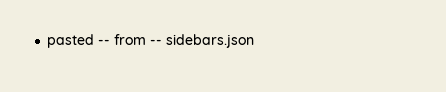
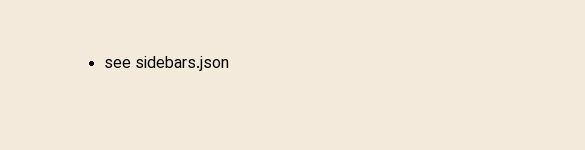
[47,34,163,48] pasted -- from -- -> [103,59,131,68] see

